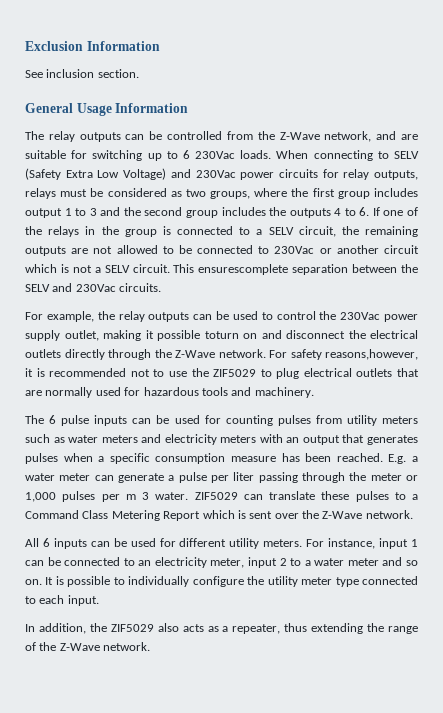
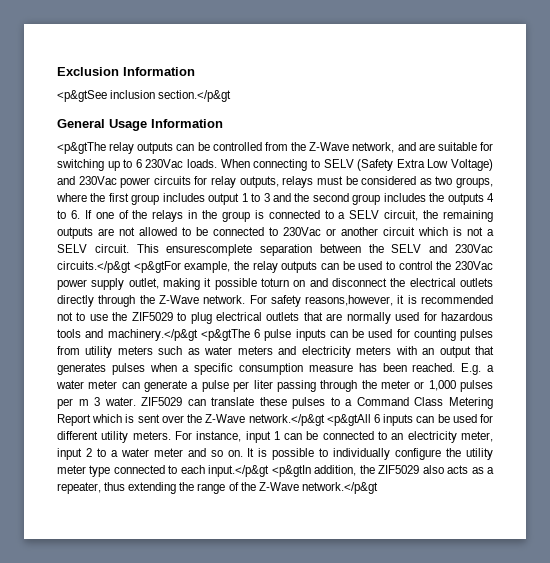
[25,69,139,78] See inclusion section. -> [57,90,232,102] <p&gtSee inclusion section.</p&gt
[25,131,44,140] The -> [57,142,106,154] <p&gtThe
[119,283,162,292] [25,312,43,320] circuits. // For -> [57,261,181,273] circuits.</p&gt <p&gtFor
[254,387,314,398] [25,415,44,424] machinery. // The -> [107,329,250,341] machinery.</p&gt <p&gtThe
[365,510,413,519] [25,538,39,547] network. // All -> [248,414,371,426] network.</p&gt <p&gtAll
[67,595,99,606] [25,624,35,632] input. // In -> [208,465,311,477] input.</p&gt <p&gtIn
[103,642,151,651] network. -> [301,482,378,494] network.</p&gt

